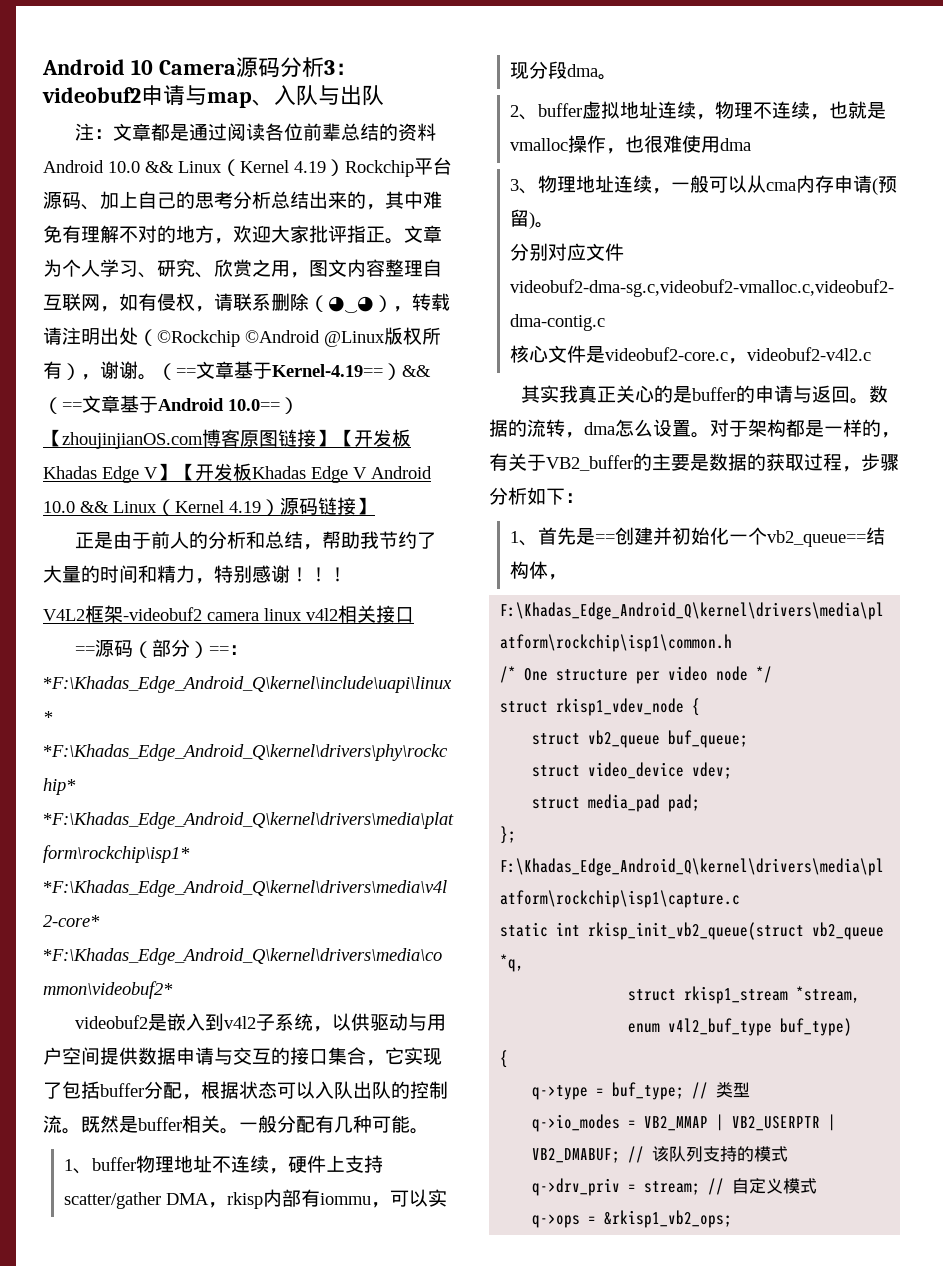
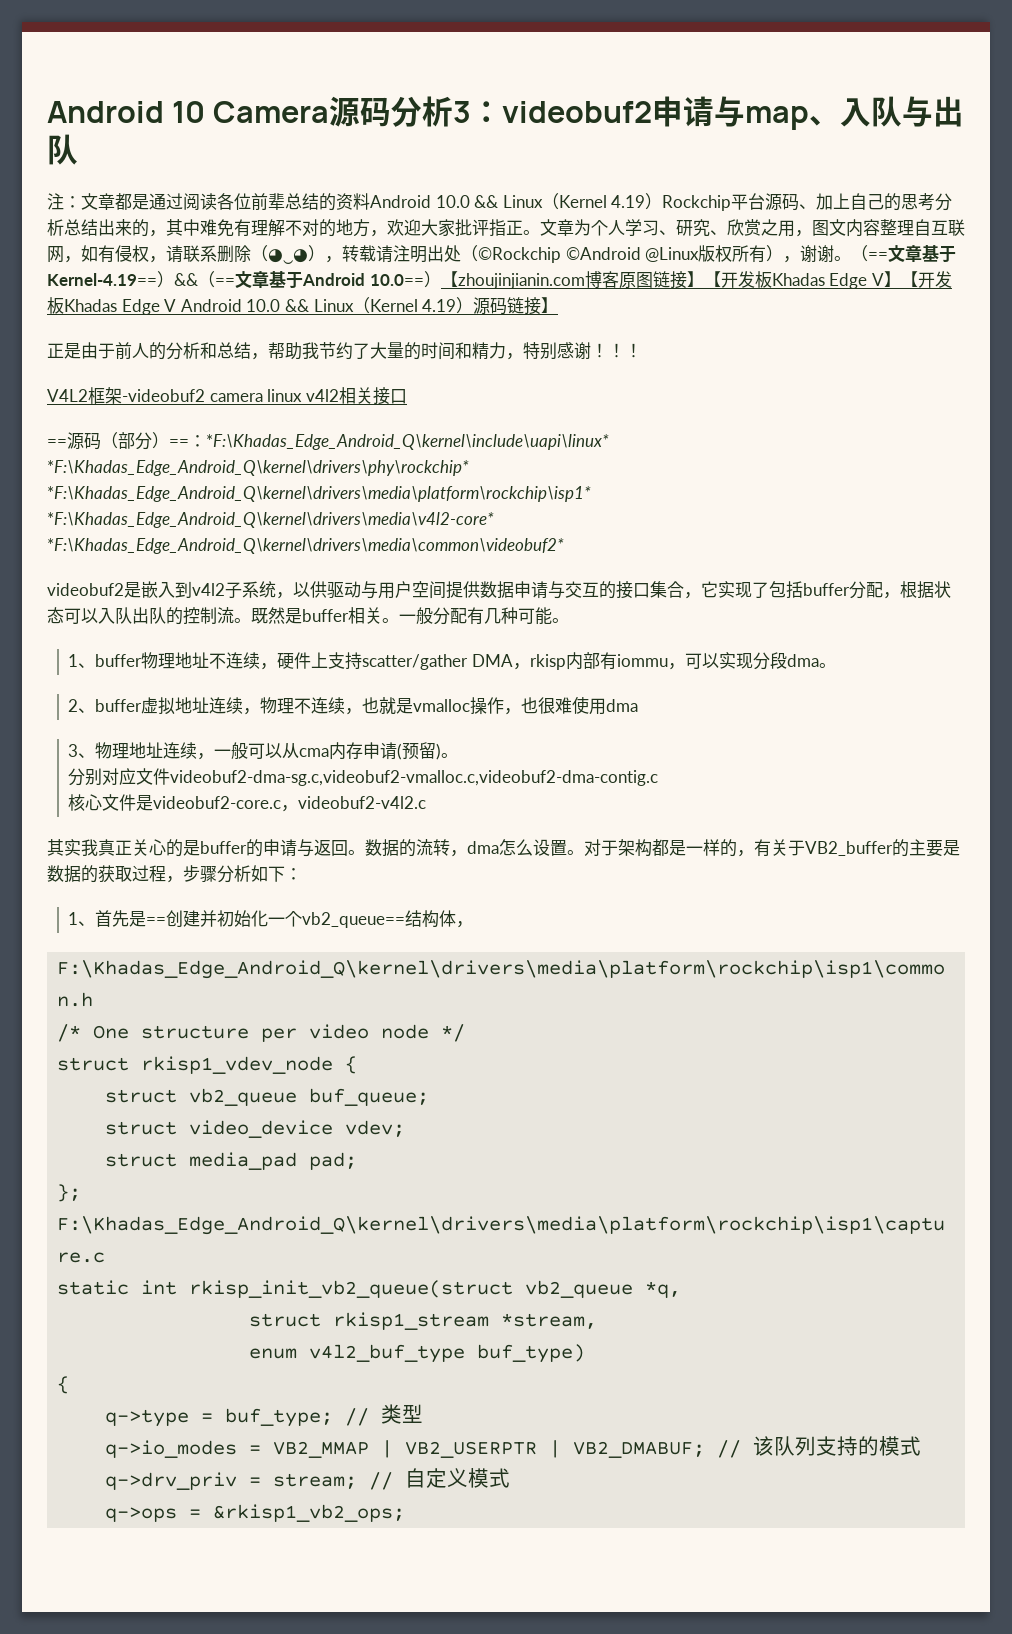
[62,432,203,449] zhoujinjianOS.com -> [457,273,585,289] zhoujinjianin.com

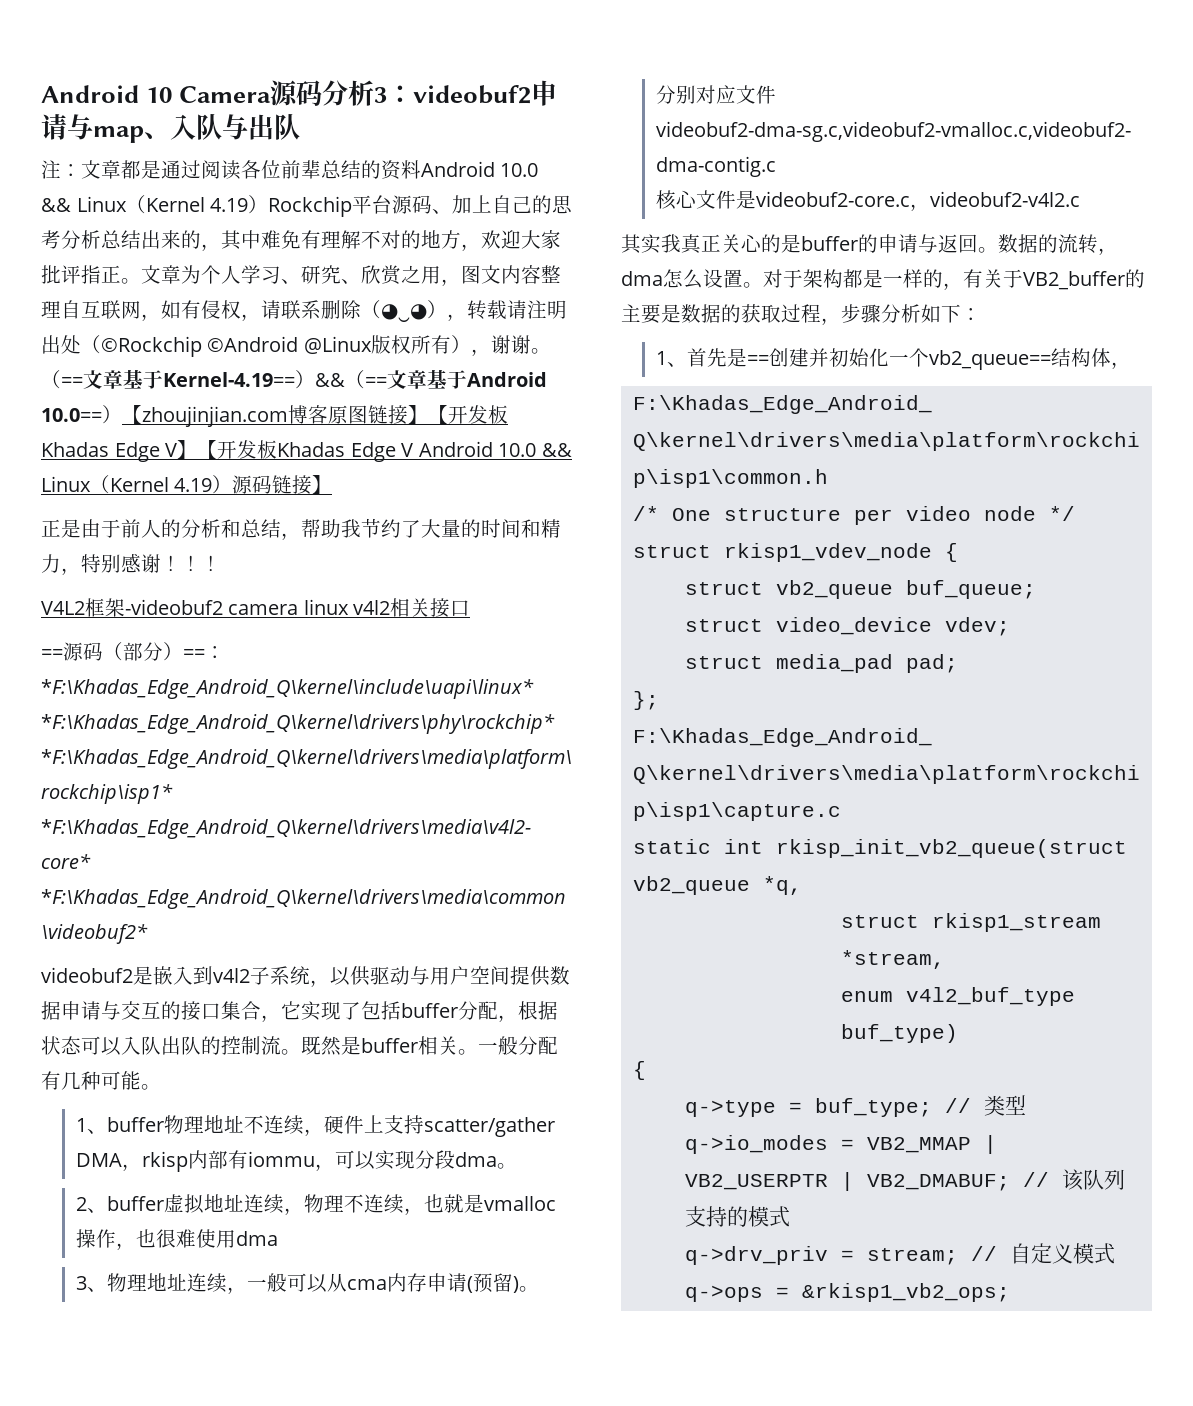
[457,273,585,289] zhoujinjianin.com -> [142,406,288,427] zhoujinjian.com

